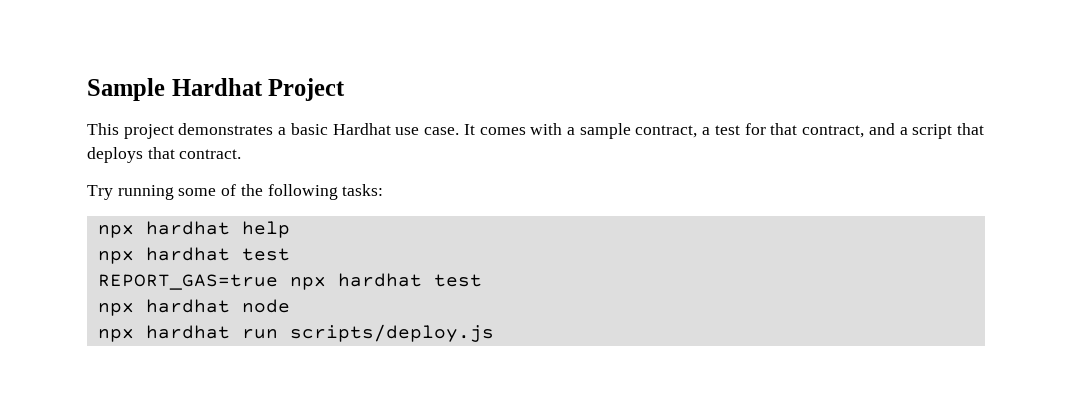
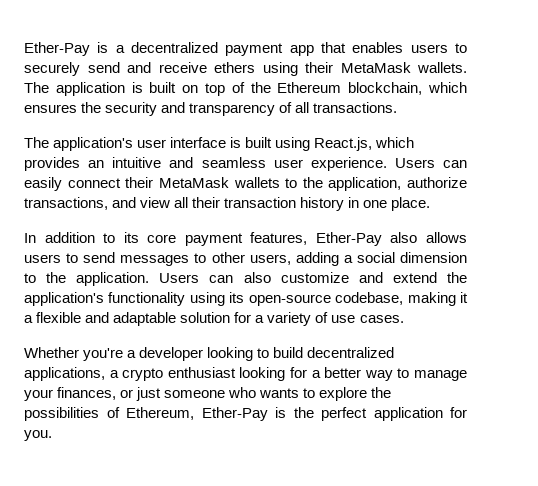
[87,78,346,101] [87,123,984,139] [87,147,242,163] [87,184,384,200] [97,221,290,238] [97,247,290,264] [97,273,482,290] [97,299,290,316] [97,324,494,342] Sample Hardhat Project // This project demonstrates a basic Hardhat use case. It comes with a sample contract, a test for that contract, and a script that deploys that contract. // Try running some of the following tasks: // npx hardhat help // npx hardhat test // REPORT_GAS=true npx hardhat test // npx hardhat node // npx hardhat run scripts/deploy.js -> [24,42,467,56] [24,62,467,76] [24,82,468,96] [24,102,398,116] [24,137,415,151] [24,157,467,171] [24,177,467,191] [24,197,431,211] [24,232,467,246] [24,252,468,266] [24,272,467,286] [24,292,469,306] [24,312,404,326] [24,347,395,361] [24,367,468,381] [24,387,392,401] [24,407,467,421] [24,430,52,441] Ether-Pay is a decentralized payment app that enables users to securely send and receive ethers using their MetaMask wallets. The application is built on top of the Ethereum blockchain, which ensures the security and transparency of all transactions. // The application's user interface is built using React.js, which provides an intuitive and seamless user experience. Users can easily connect their MetaMask wallets to the application, authorize transactions, and view all their transaction history in one place. // In addition to its core payment features, Ether-Pay also allows users to send messages to other users, adding a social dimension to the application. Users can also customize and extend the application's functionality using its open-source codebase, making it a flexible and adaptable solution for a variety of use cases. // Whether you're a developer looking to build decentralized applications, a crypto enthusiast looking for a better way to manage your finances, or just someone who wants to explore the possibilities of Ethereum, Ether-Pay is the perfect application for you.

